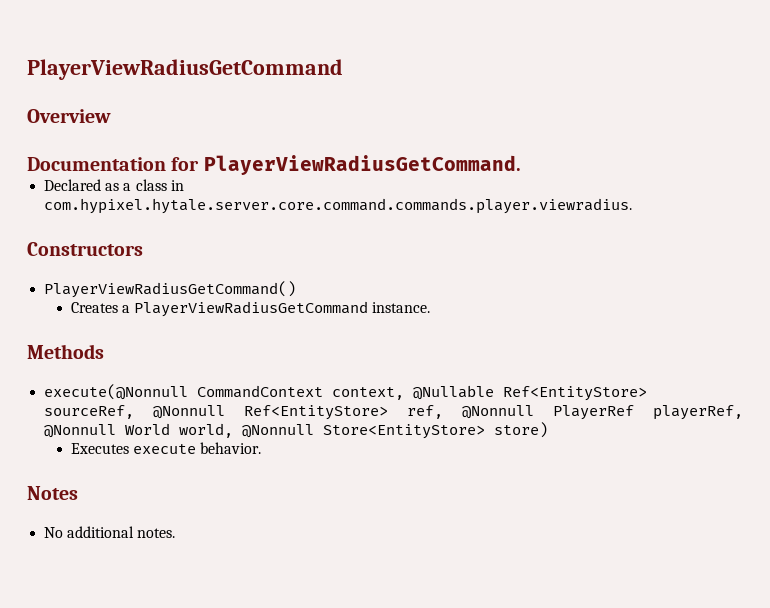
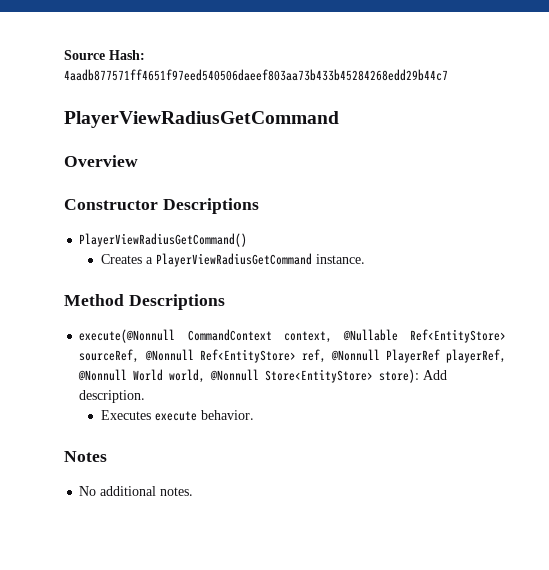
(27, 69) none -> [64,50,145,60] [64,69,448,81] Source Hash: 4aadb877571ff4651f97eed540506daeef803aa73b433b45284268edd29b44c7 //
[27,155,521,175] [44,179,184,191] [44,198,633,214] [27,242,143,256] Documentation for PlayerViewRadiusGetCommand. // Declared as a class in com.hypixel.hytale.server.core.command.commands.player.viewradius. // Constructors -> [64,198,259,214] Constructor Descriptions
[27,344,104,359] Methods -> [64,294,225,310] Method Descriptions
[494,422,549,438] store) -> [379,369,448,383] [79,390,146,403] store): Add description.

